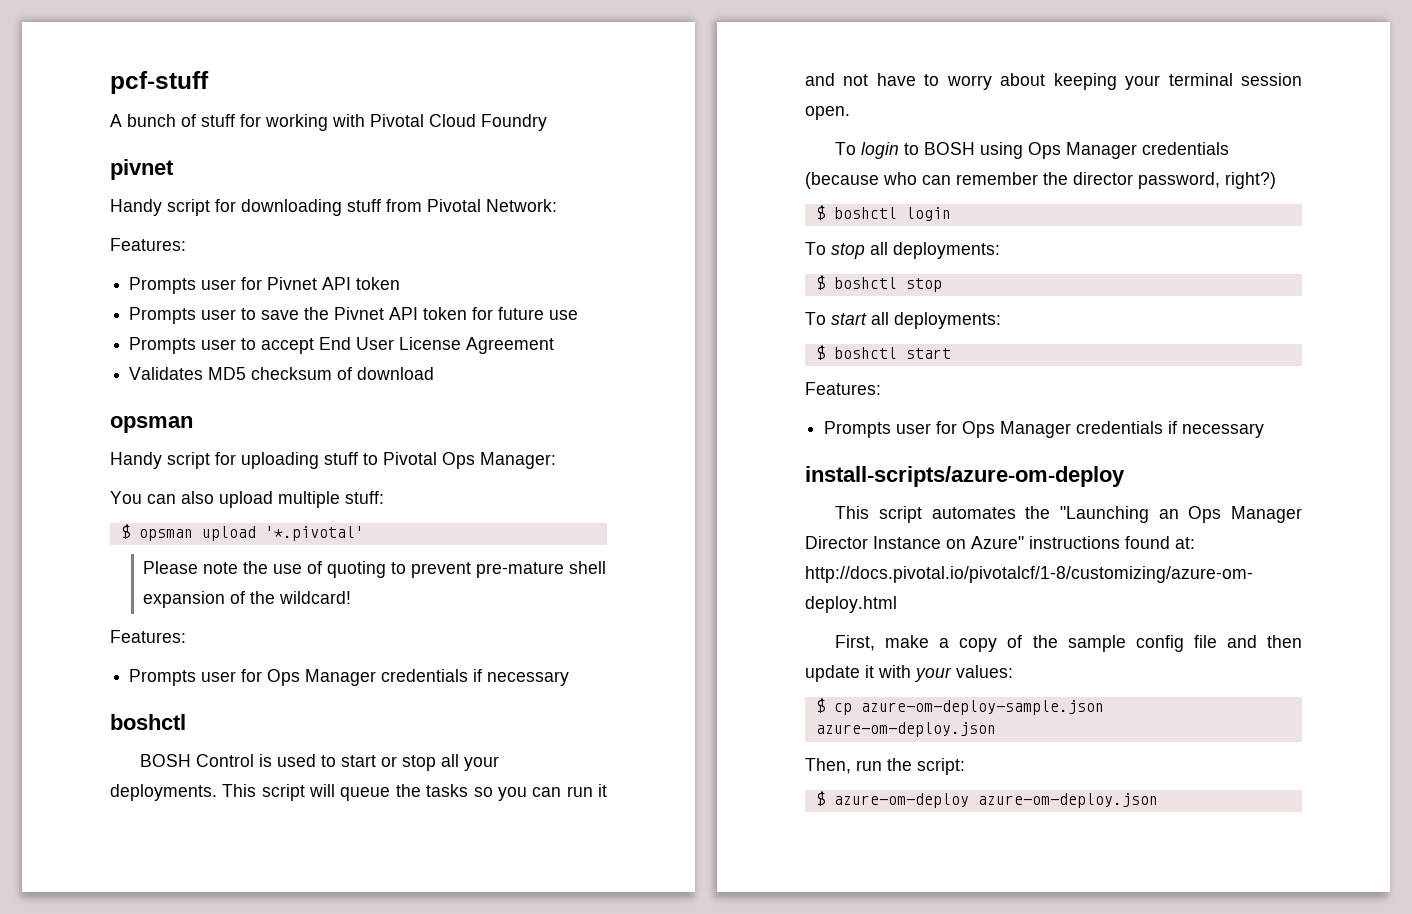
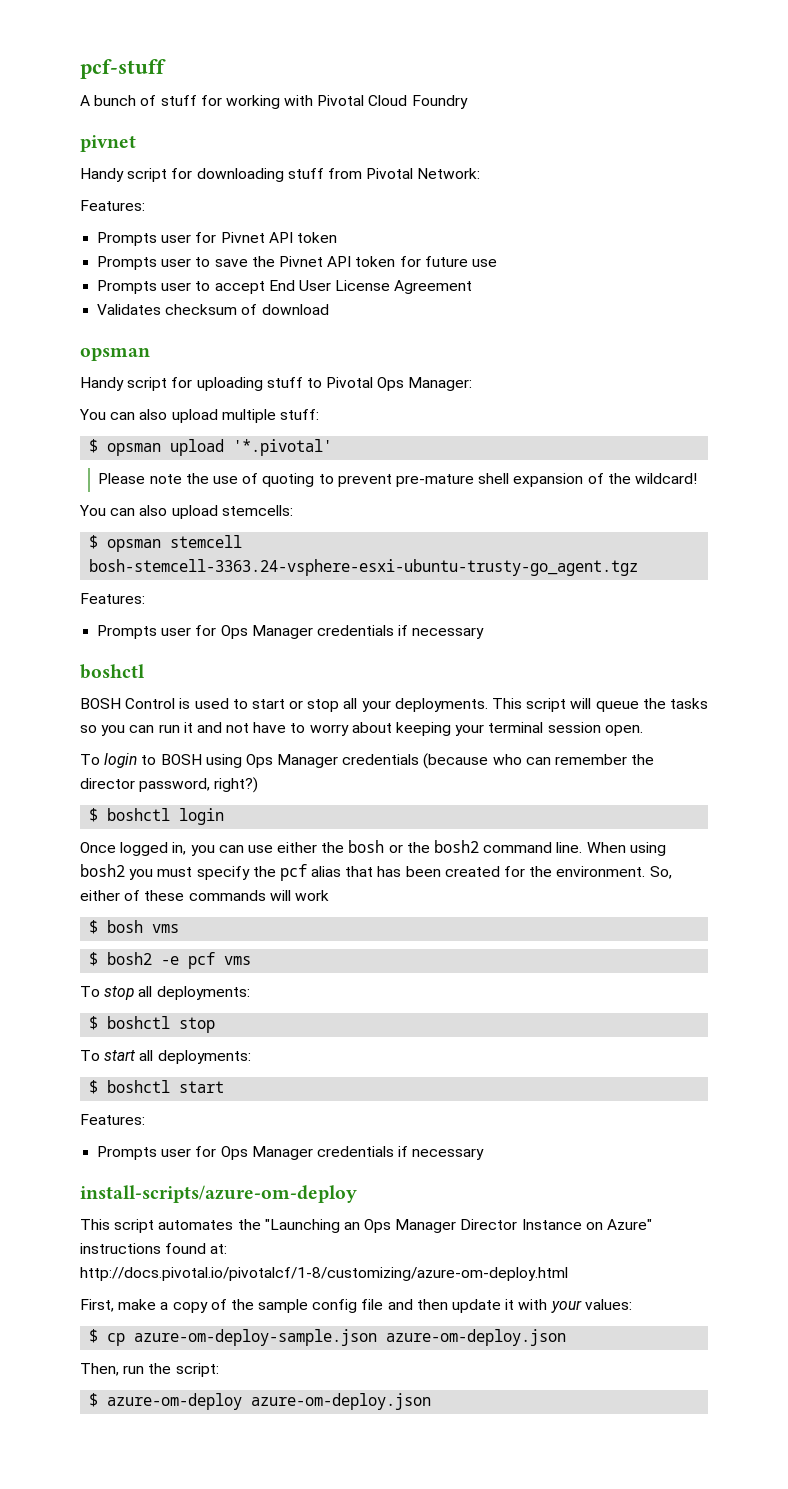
[208,367,247,380] MD5 -> (162, 309) none
(352, 597) none -> [79,505,293,519] [89,535,243,552] [89,559,639,576] // You can also upload stemcells: // $ opsman stemcell bosh-stemcell-3363.24-vsphere-esxi-ubuntu-trusty-go_agent.tgz
(951, 214) none -> [80,840,666,856] [80,864,672,881] [80,890,329,901] [89,920,180,934] [89,952,252,969] // Once logged in, you can use either the bosh or the bosh2 command line. When using bosh2 you must specify the pcf alias that has been created for the environment. So, either of these commands will work // $ bosh vms // $ bosh2 -e pcf vms

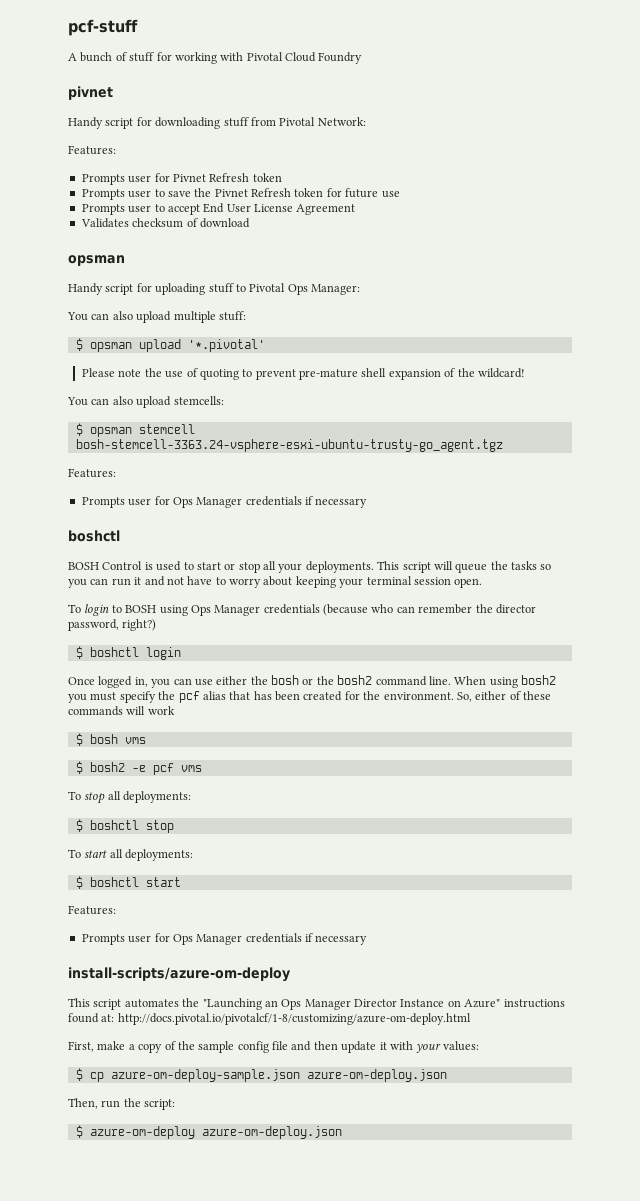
[268,232,293,243] API -> [209,173,250,182] Refresh
[327,256,352,267] API -> [251,188,291,197] Refresh

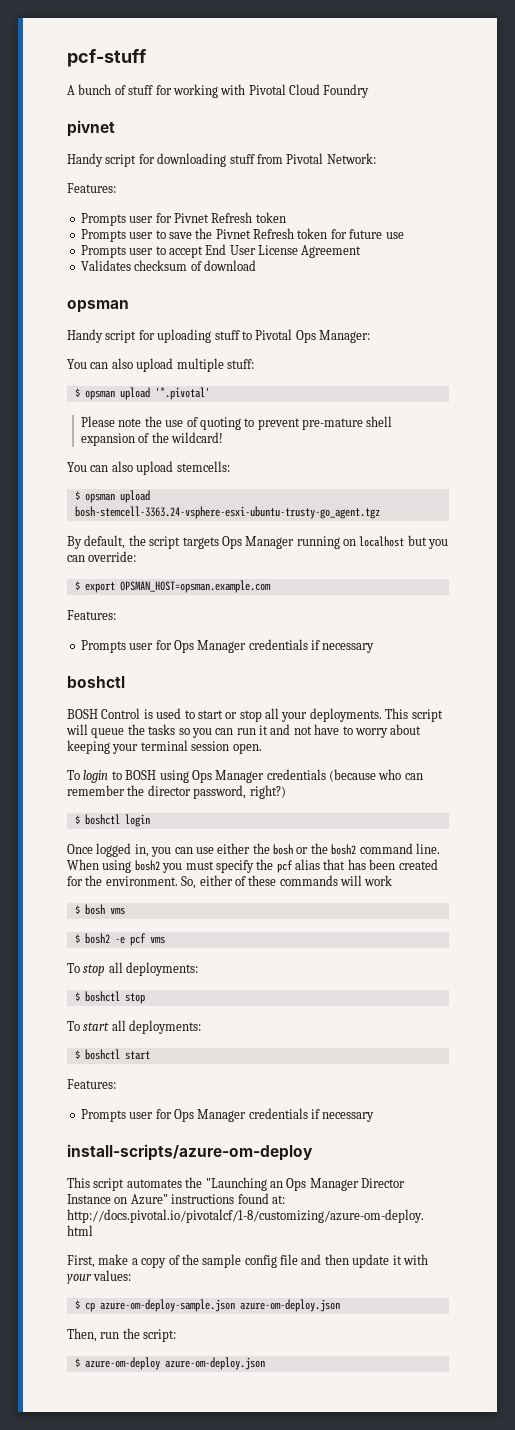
[138,424,195,434] stemcell -> [119,490,150,503] upload
(503, 445) none -> [67,535,449,549] [67,551,137,562] [74,580,271,593] // By default, the script targets Ops Manager running on localhost but you can override: // $ export OPSMAN_HOST=opsman.example.com

